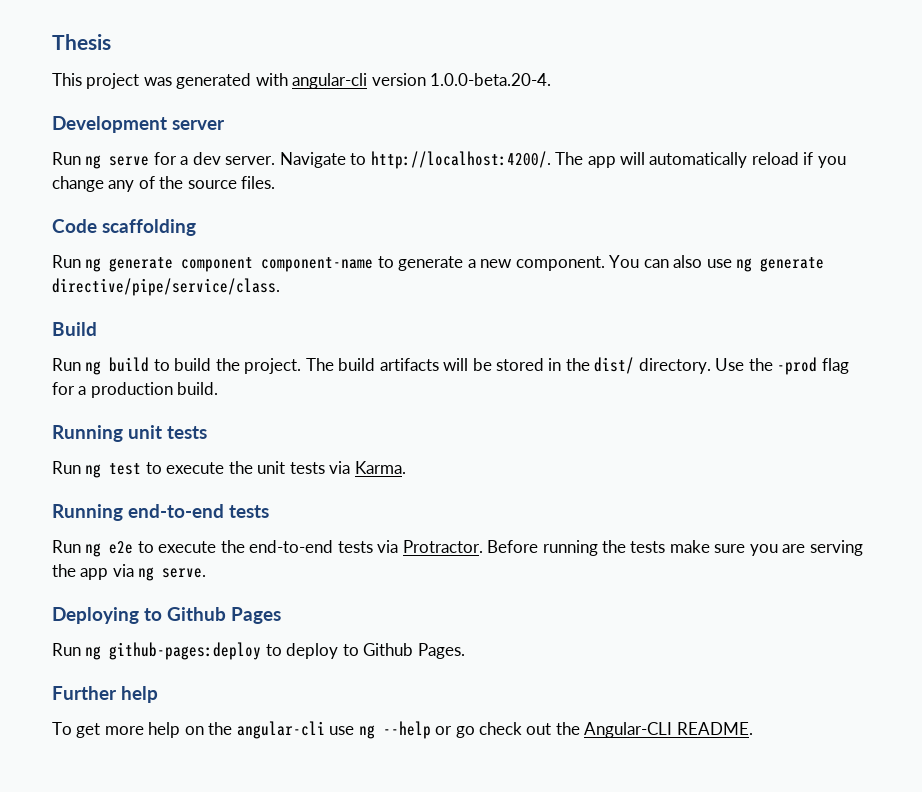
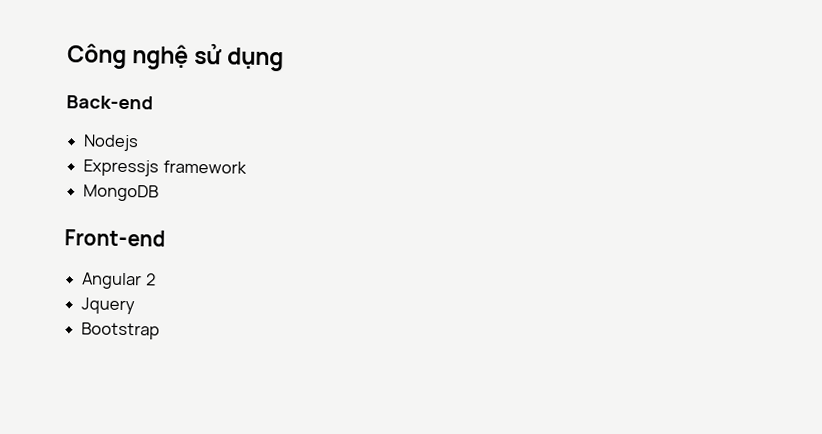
[52,34,111,50] [52,73,552,89] [52,116,226,133] [52,151,846,169] [52,176,276,192] [52,219,197,236] [52,255,825,272] [52,278,280,296] [52,322,97,336] [52,357,849,375] [52,382,219,398] [52,425,208,442] [52,461,406,478] [52,504,270,521] [52,540,863,557] [52,564,207,581] [52,607,282,624] [52,642,465,660] [52,686,159,703] [52,721,753,739] Thesis // This project was generated with angular-cli version 1.0.0-beta.20-4. // Development server // Run ng serve for a dev server. Navigate to http://localhost:4200/. The app will automatically reload if you change any of the source files. // Code scaffolding // Run ng generate component component-name to generate a new component. You can also use ng generate directive/pipe/service/class. // Build // Run ng build to build the project. The build artifacts will be stored in the dist/ directory. Use the -prod flag for a production build. // Running unit tests // Run ng test to execute the unit tests via Karma. // Running end-to-end tests // Run ng e2e to execute the end-to-end tests via Protractor. Before running the tests make sure you are serving the app via ng serve. // Deploying to Github Pages // Run ng github-pages:deploy to deploy to Github Pages. // Further help // To get more help on the angular-cli use ng --help or go check out the Angular-CLI README. -> [67,42,284,72] [66,95,153,110] [83,134,140,152] [83,159,247,177] [83,184,160,202] [64,229,166,247] [81,272,156,290] [81,297,136,315] [81,322,161,340] Công nghệ sử dụng // Back-end // Nodejs // Expressjs framework // MongoDB // Front-end // Angular 2 // Jquery // Bootstrap

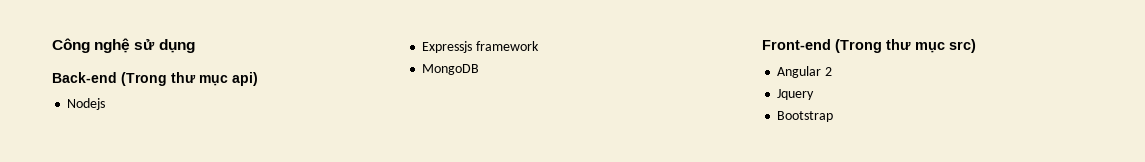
(153, 102) none -> [121,72,258,86] (Trong thư mục api)
(166, 238) none -> [835,39,976,53] (Trong thư mục src)

